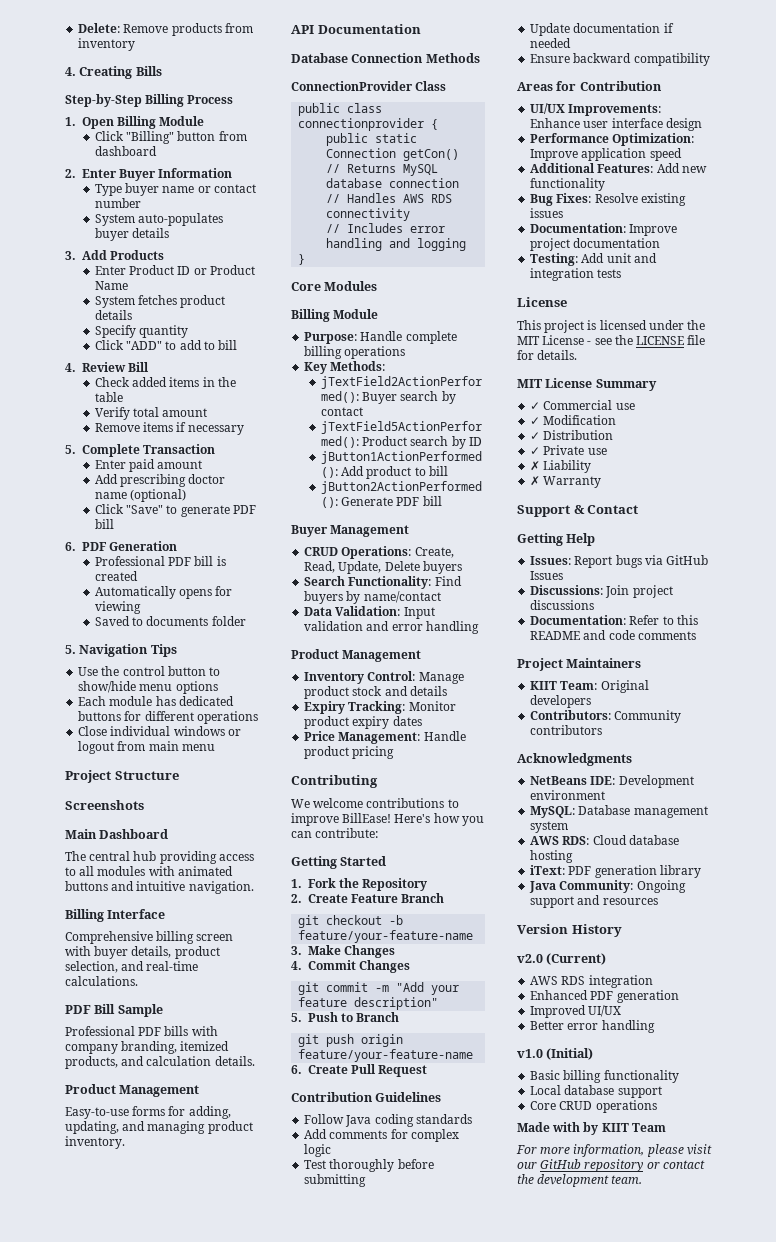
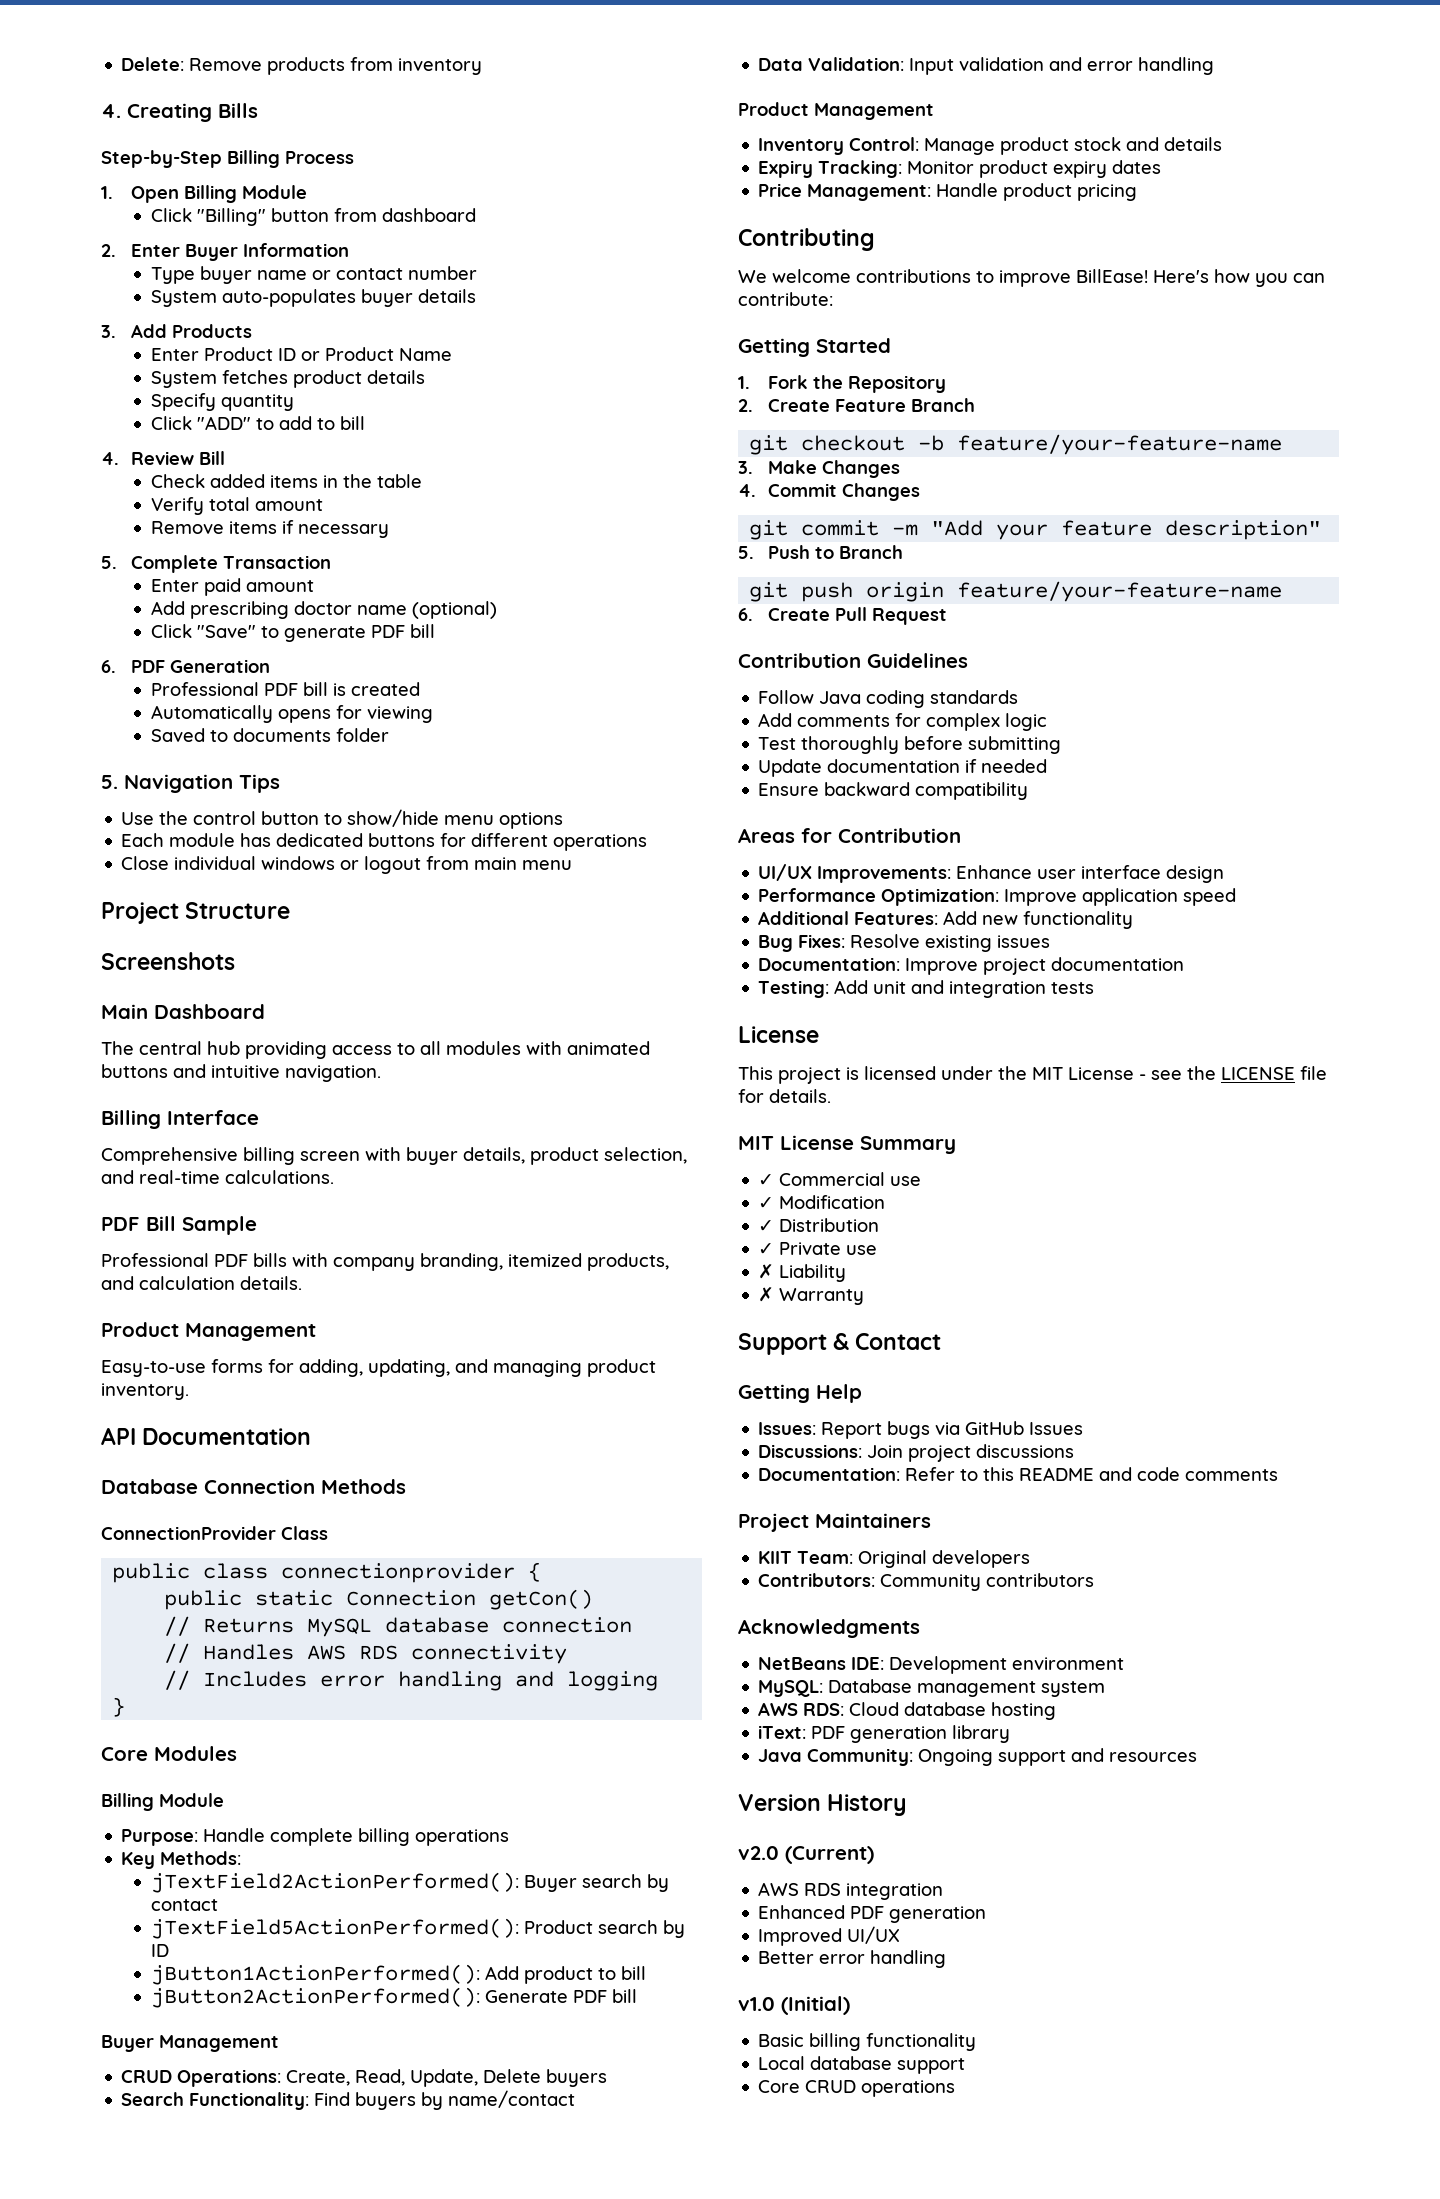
[517,1122,666,1135] [516,1144,712,1157] [517,1159,705,1172] [517,1174,643,1187] // Made with by KIIT Team // For more information, please visit our GitHub repository or contact the development team. -> (956, 2088) none

